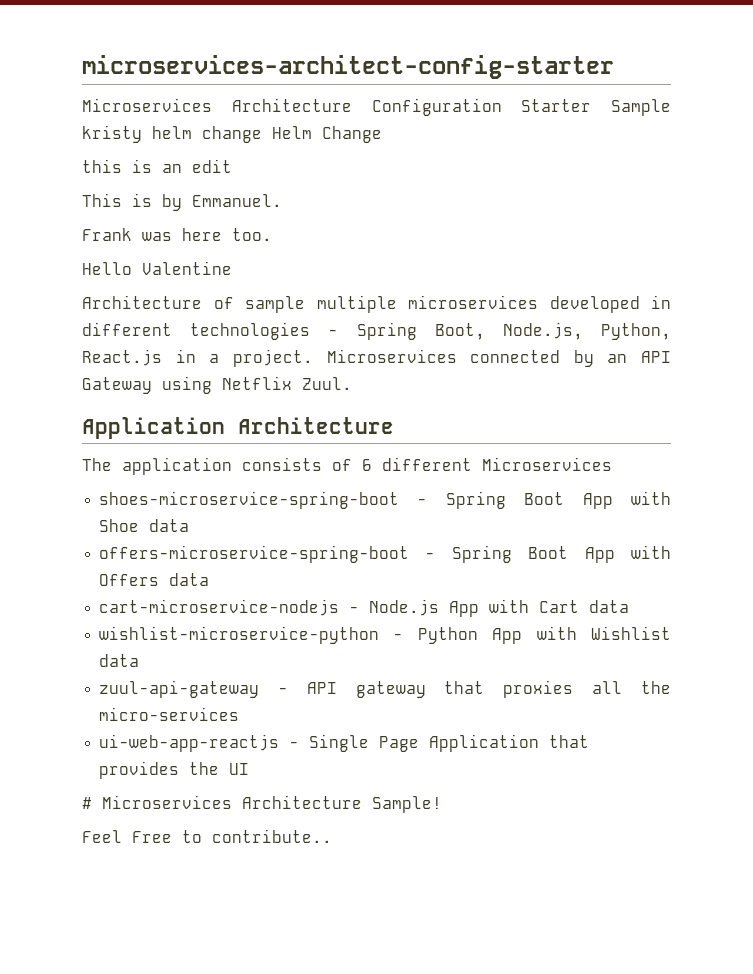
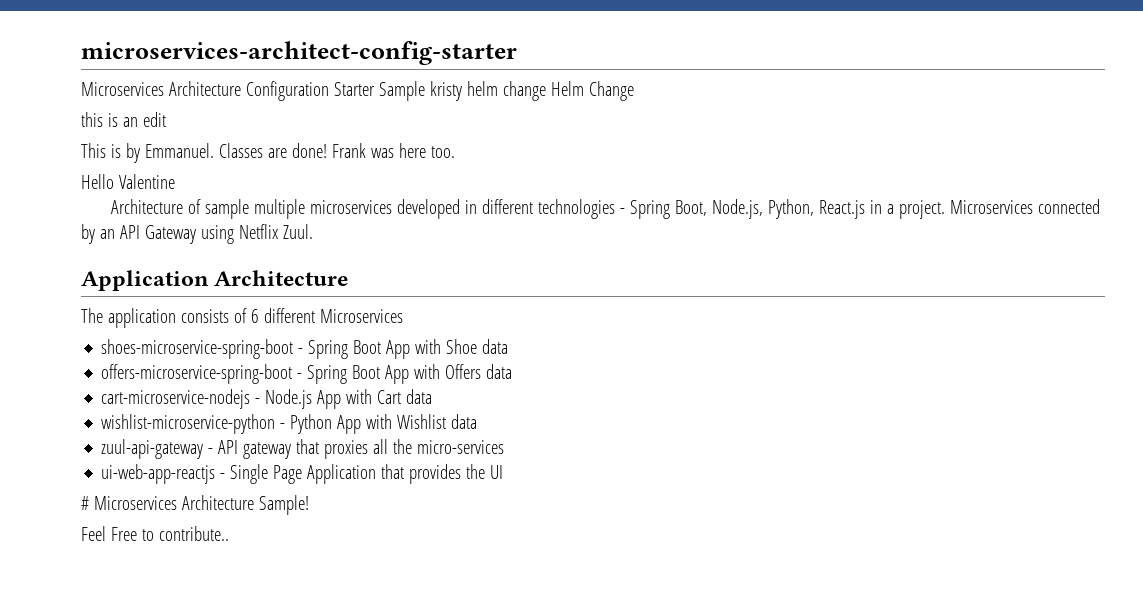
(282, 200) // -> [218,143,327,158] Classes are done!

